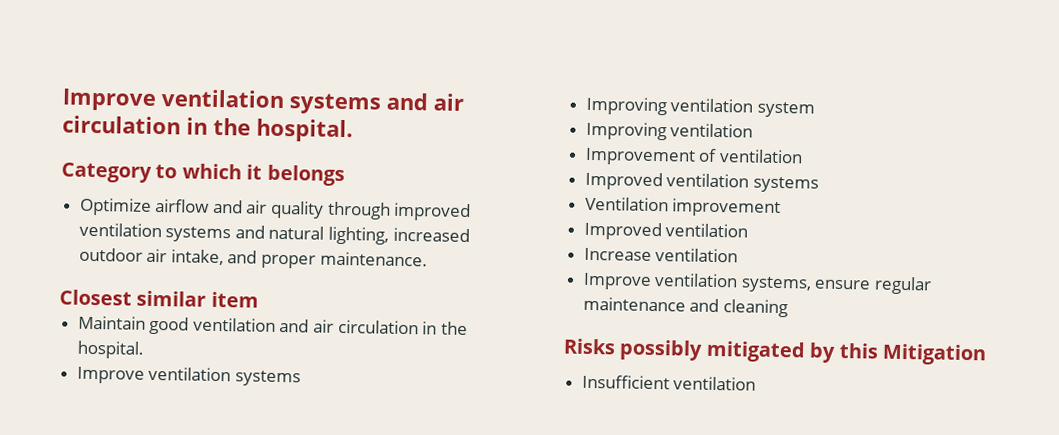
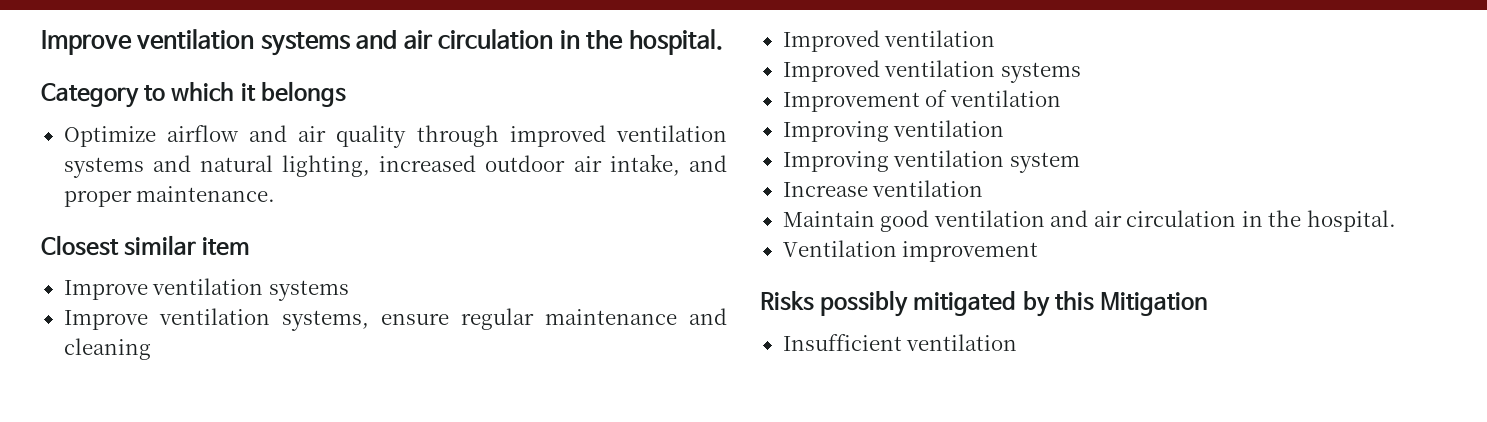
(259, 299) none -> [63,278,349,301] [63,308,727,331] [63,338,151,360] [782,30,996,52] [782,60,1081,83] [782,90,1061,112] [782,120,1005,142] [782,150,1080,173] [782,180,984,197] // Improve ventilation systems // Improve ventilation systems, ensure regular maintenance and cleaning // Improved ventilation // Improved ventilation systems // Improvement of ventilation // Improving ventilation // Improving ventilation system // Increase ventilation
[76,366,301,387] [585,96,815,118] [585,121,754,141] [584,147,803,166] [584,171,819,193] [584,196,782,218] [583,221,749,241] [583,247,739,263] [582,272,933,295] [582,296,788,318] Improve ventilation systems // Improving ventilation system // Improving ventilation // Improvement of ventilation // Improved ventilation systems // Ventilation improvement // Improved ventilation // Increase ventilation // Improve ventilation systems, ensure regular maintenance and cleaning -> [782,240,1039,262] Ventilation improvement

